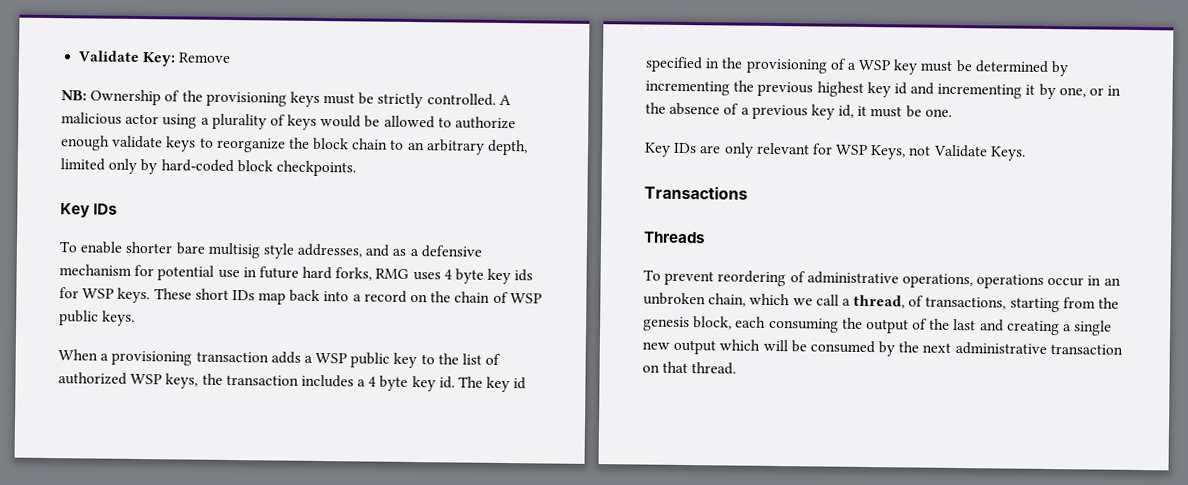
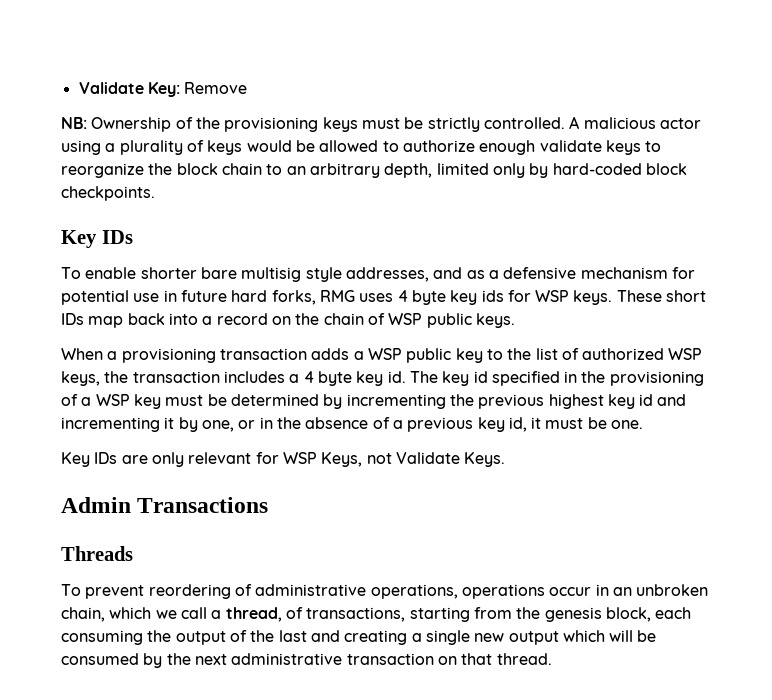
(1026, 153) none -> [61,497,131,513] Admin

